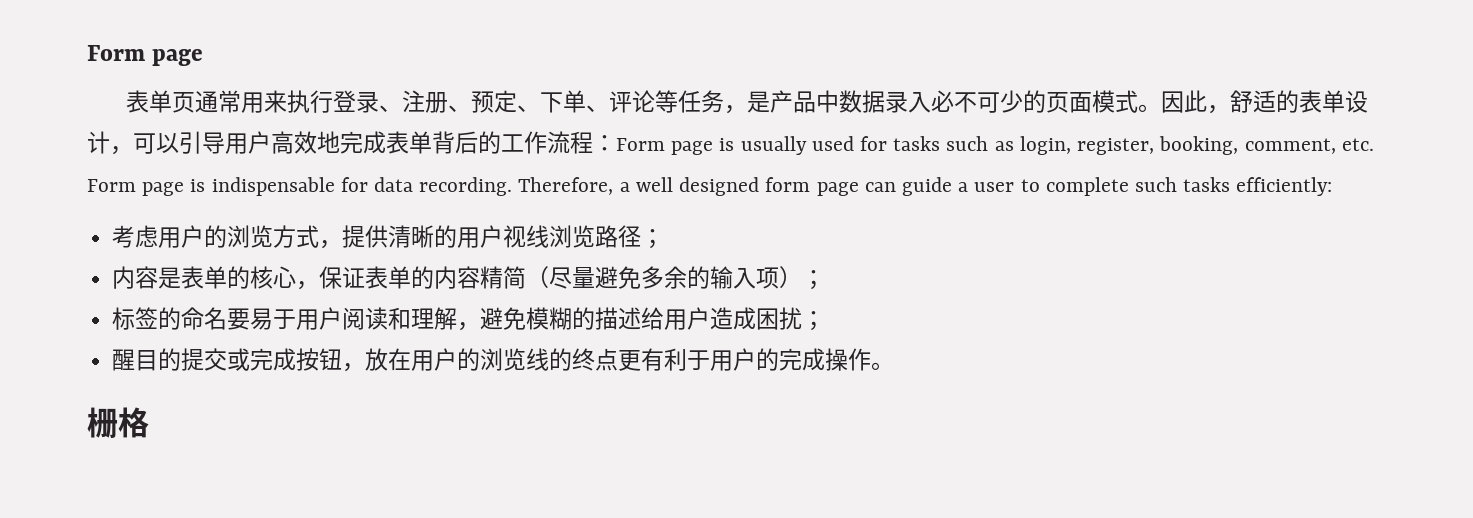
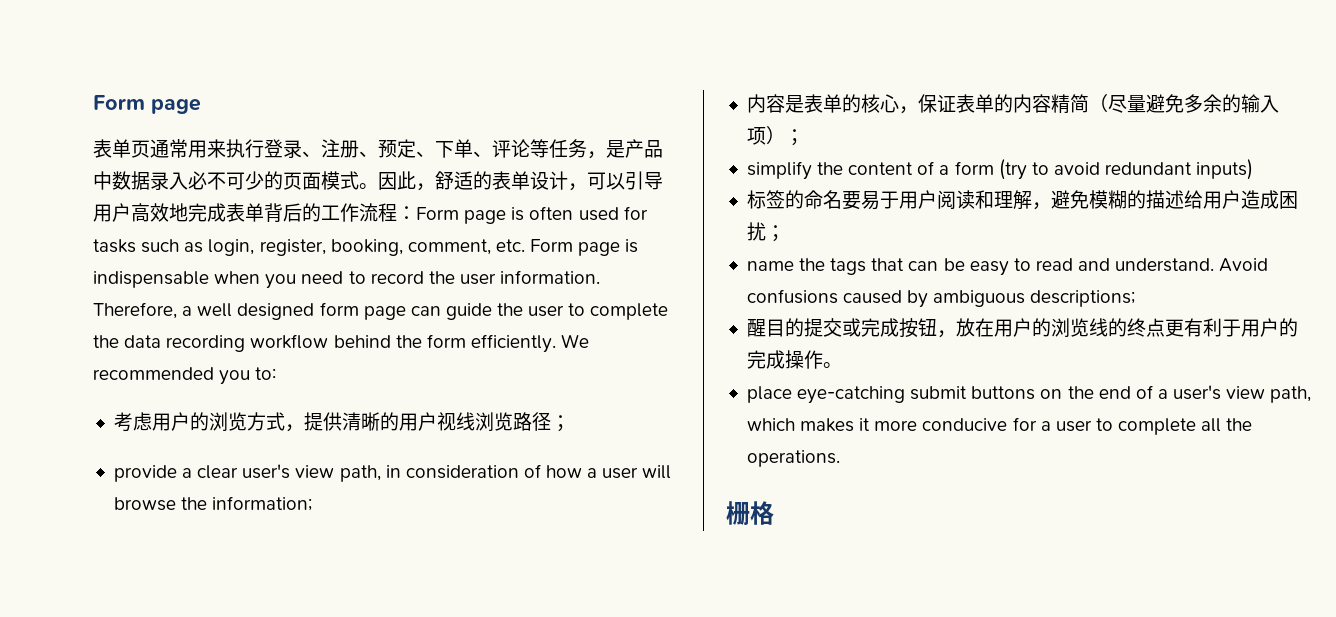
[740,136,807,155] usually -> [529,206,574,220] often
[340,177,513,196] for data recording. -> [214,270,601,289] when you need to record the user information.
[958,177,1333,196] a user to complete such tasks efficiently: -> [497,303,669,320] [93,334,590,353] [93,367,277,385] the user to complete the data recording workflow behind the form efficiently. We recommended you to:
(665, 239) none -> [113,464,672,482] [113,496,313,511] // provide a clear user's view path, in consideration of how a user will browse the information;
(826, 280) none -> [746,159,1254,180] // simplify the content of a form (try to avoid redundant inputs)
(826, 321) none -> [746,258,1269,276] [746,289,1136,308] // name the tags that can be easy to read and understand. Avoid confusions caused by ambiguous descriptions;
(895, 366) none -> [746,385,1312,404] [746,417,1253,435] [746,450,840,467] // place eye-catching submit buttons on the end of a user's view path, which makes it more conducive for a user to complete all the operations.

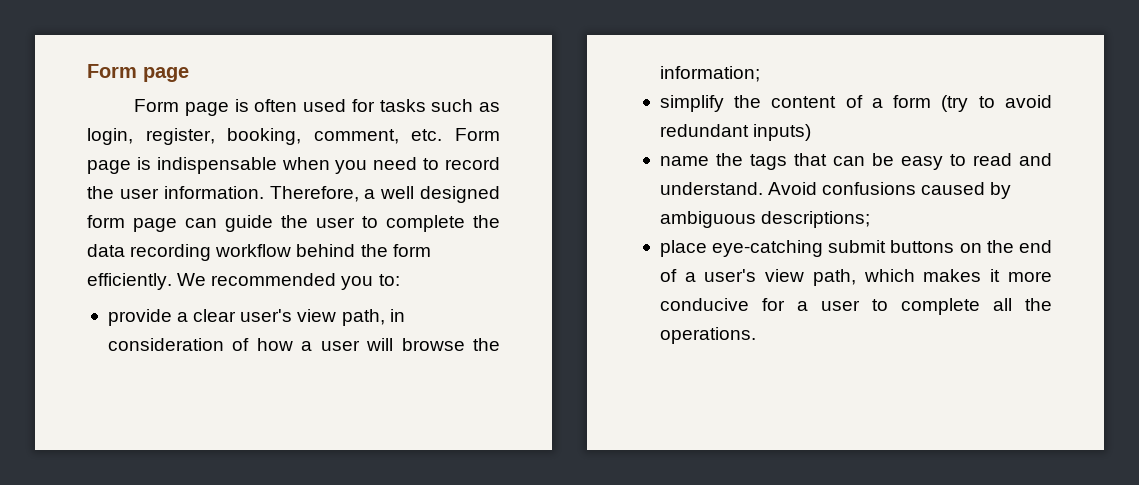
[93,139,663,159] [93,171,663,191] [93,203,416,222] 表单页通常用来执行登录、注册、预定、下单、评论等任务，是产品中数据录入必不可少的页面模式。因此，舒适的表单设计，可以引导用户高效地完成表单背后的工作流程： -> (189, 74) none
[113,412,570,432] // 考虑用户的浏览方式，提供清晰的用户视线浏览路径； -> (400, 280) none
[746,94,1279,114] [746,126,804,146] // 内容是表单的核心，保证表单的内容精简（尽量避免多余的输入项）； -> (760, 74) none
[746,190,1298,210] [746,222,785,242] // 标签的命名要易于用户阅读和理解，避免模糊的描述给用户造成困扰； -> (812, 132) none
[746,318,1298,338] [746,350,842,369] // 醒目的提交或完成按钮，放在用户的浏览线的终点更有利于用户的完成操作。 -> (871, 219) none
[726,501,774,525] // 栅格 -> (756, 335) none

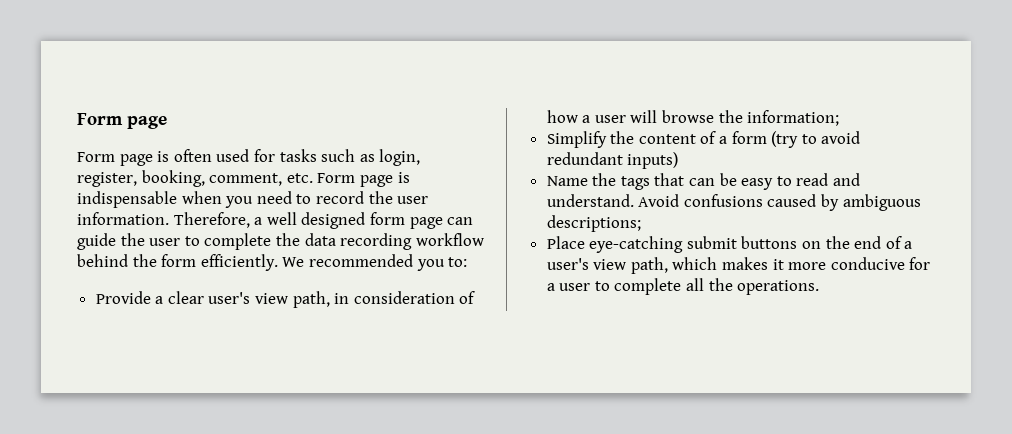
[107,309,172,326] provide -> [95,291,151,304] Provide
[659,95,724,112] simplify -> [546,131,607,148] Simplify
[659,156,709,166] name -> [546,176,588,186] Name
[659,240,707,257] place -> [546,236,585,249] Place

